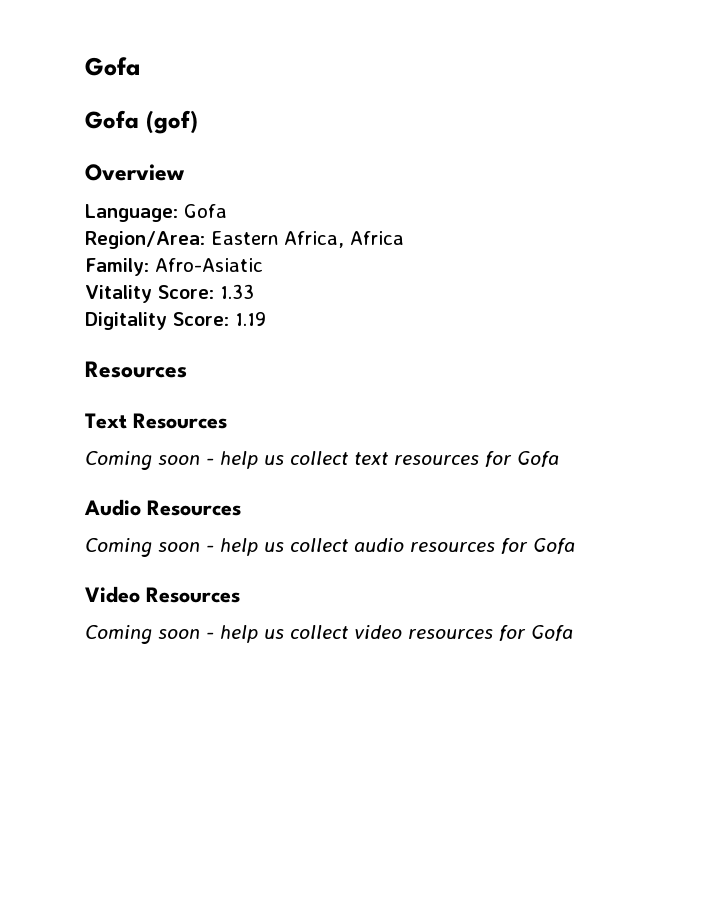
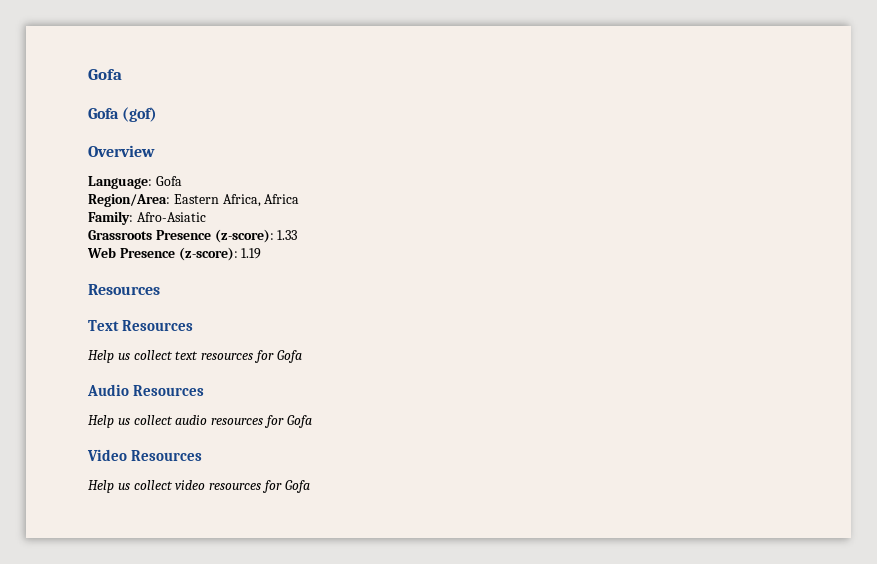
[85,284,254,303] [85,312,229,330] Vitality Score: 1.33 // Digitality Score: -> [88,229,298,243] [87,247,238,261] Grassroots Presence (z-score): 1.33 // Web Presence (z-score):
[85,451,258,470] Coming soon - help -> [88,350,114,363] Help
[85,538,258,557] Coming soon - help -> [88,415,114,428] Help
[85,625,258,644] Coming soon - help -> [88,480,114,493] Help

